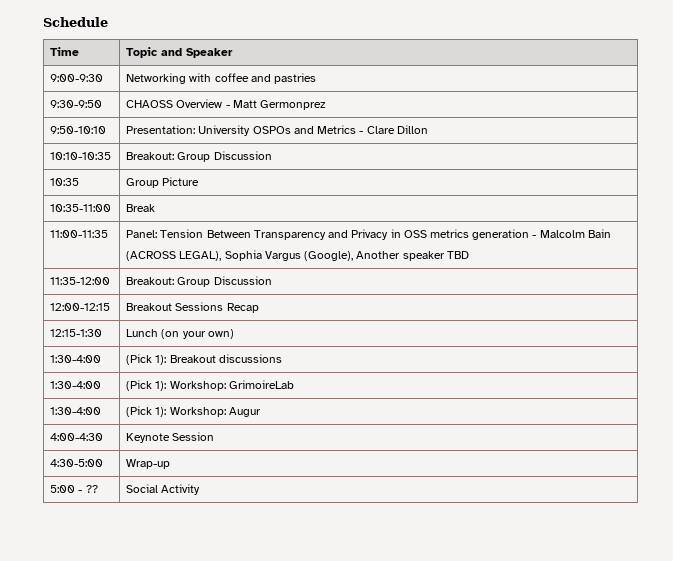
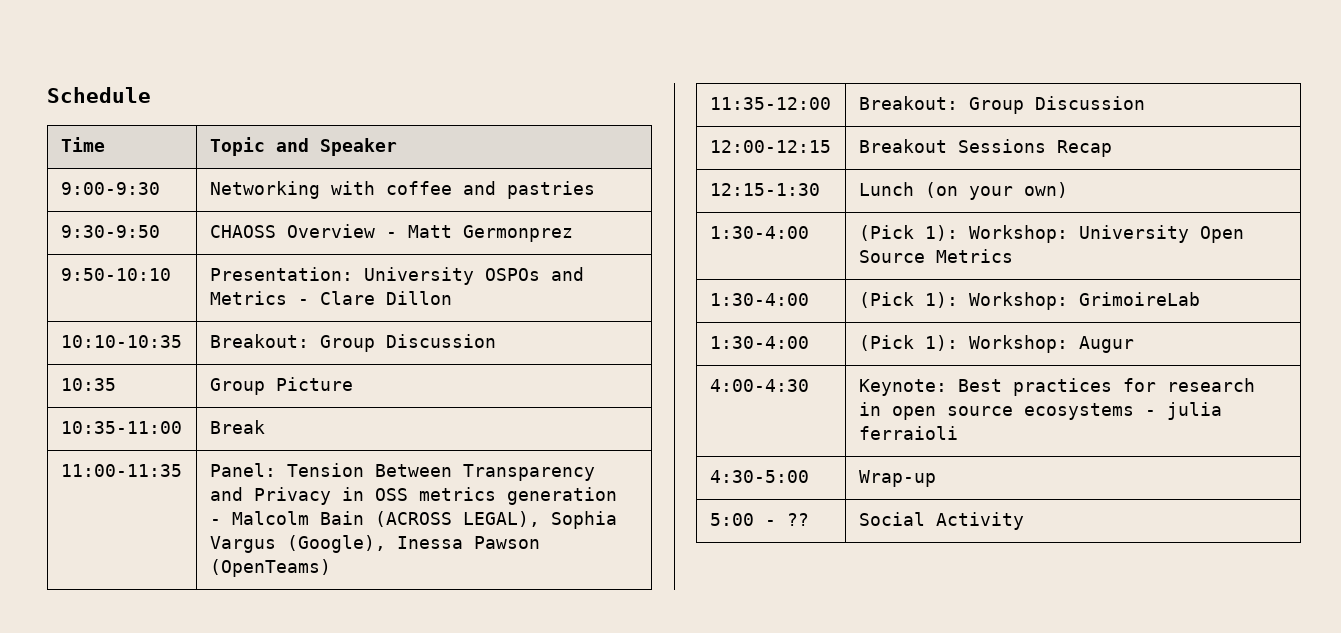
[356,251,469,261] Another speaker TBD -> [396,536,540,549] [209,559,331,577] Inessa Pawson (OpenTeams)
[169,354,282,363] Breakout discussions -> [968,225,1244,243] [858,249,1013,263] Workshop: University Open Source Metrics
[126,432,215,443] Keynote Session -> [858,378,1255,396] [858,402,1222,420] [858,426,958,440] Keynote: Best practices for research in open source ecosystems - julia ferraioli

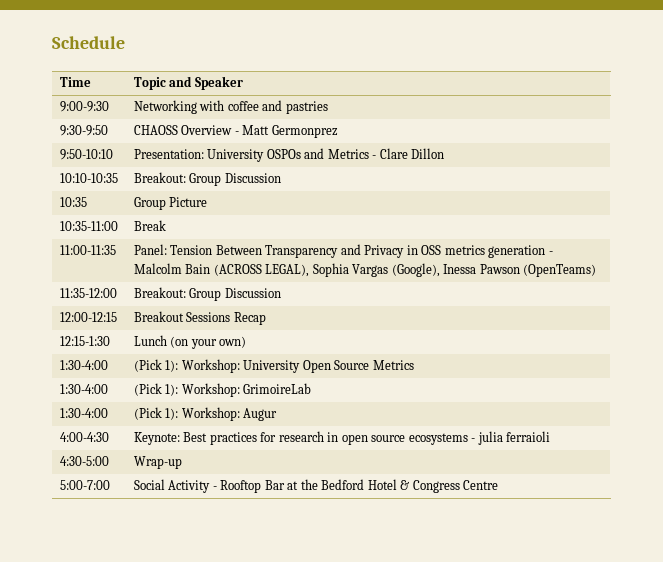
[209,536,276,553] Vargus -> [352,264,389,277] Vargas
[709,513,809,526] 5:00 - ?? -> [59,480,110,490] 5:00-7:00
(1024, 521) none -> [212,479,499,493] - Rooftop Bar at the Bedford Hotel & Congress Centre

